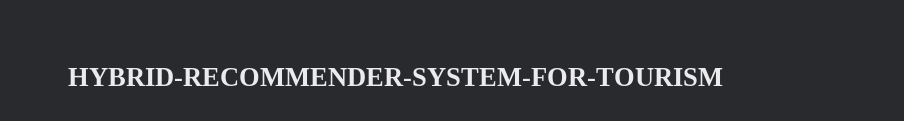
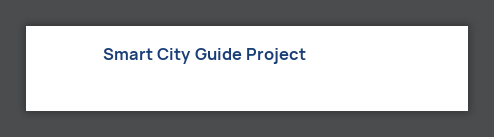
[68,68,723,86] HYBRID-RECOMMENDER-SYSTEM-FOR-TOURISM -> [103,48,307,64] Smart City Guide Project

